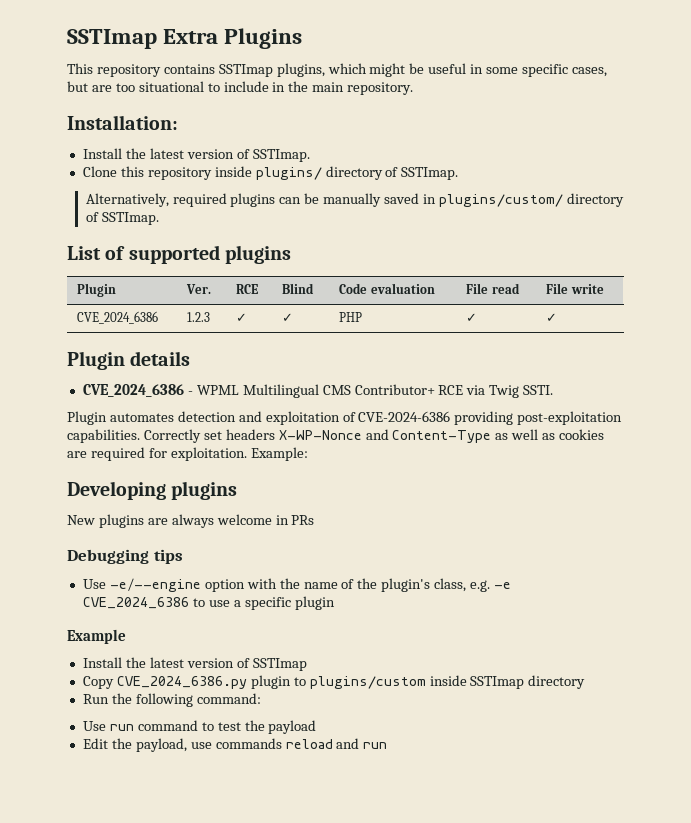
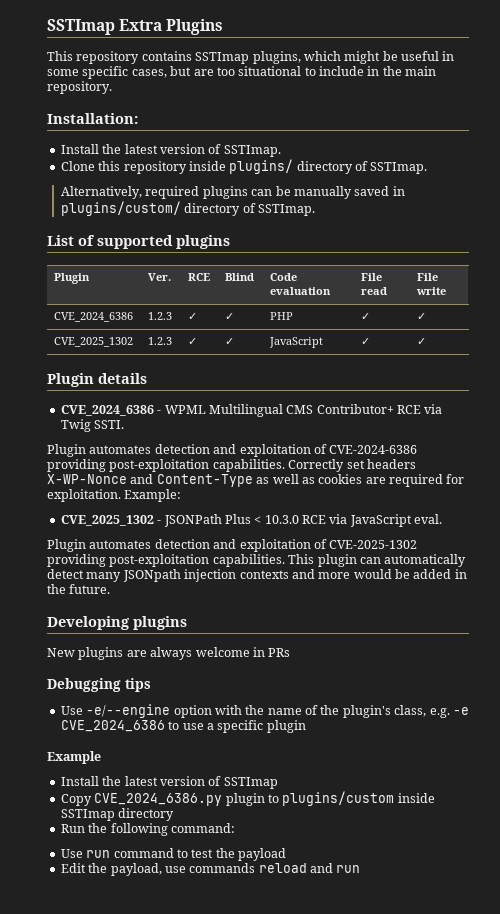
(558, 317) none -> [54,337,134,347] [148,337,173,345] [188,338,198,345] [225,338,235,345] [269,337,324,348] [361,338,371,345] [417,338,427,345] // CVE_2025_1302 | 1.2.3 | ✓ | ✓ | JavaScript | ✓ | ✓
(308, 454) none -> [60,514,443,527] [47,539,418,552] [47,554,467,567] [47,569,467,582] [47,584,111,594] // CVE_2025_1302 - JSONPath Plus < 10.3.0 RCE via JavaScript eval. // Plugin automates detection and exploitation of CVE-2025-1302 providing post-exploitation capabilities. This plugin can automatically detect many JSONpath injection contexts and more would be added in the future.

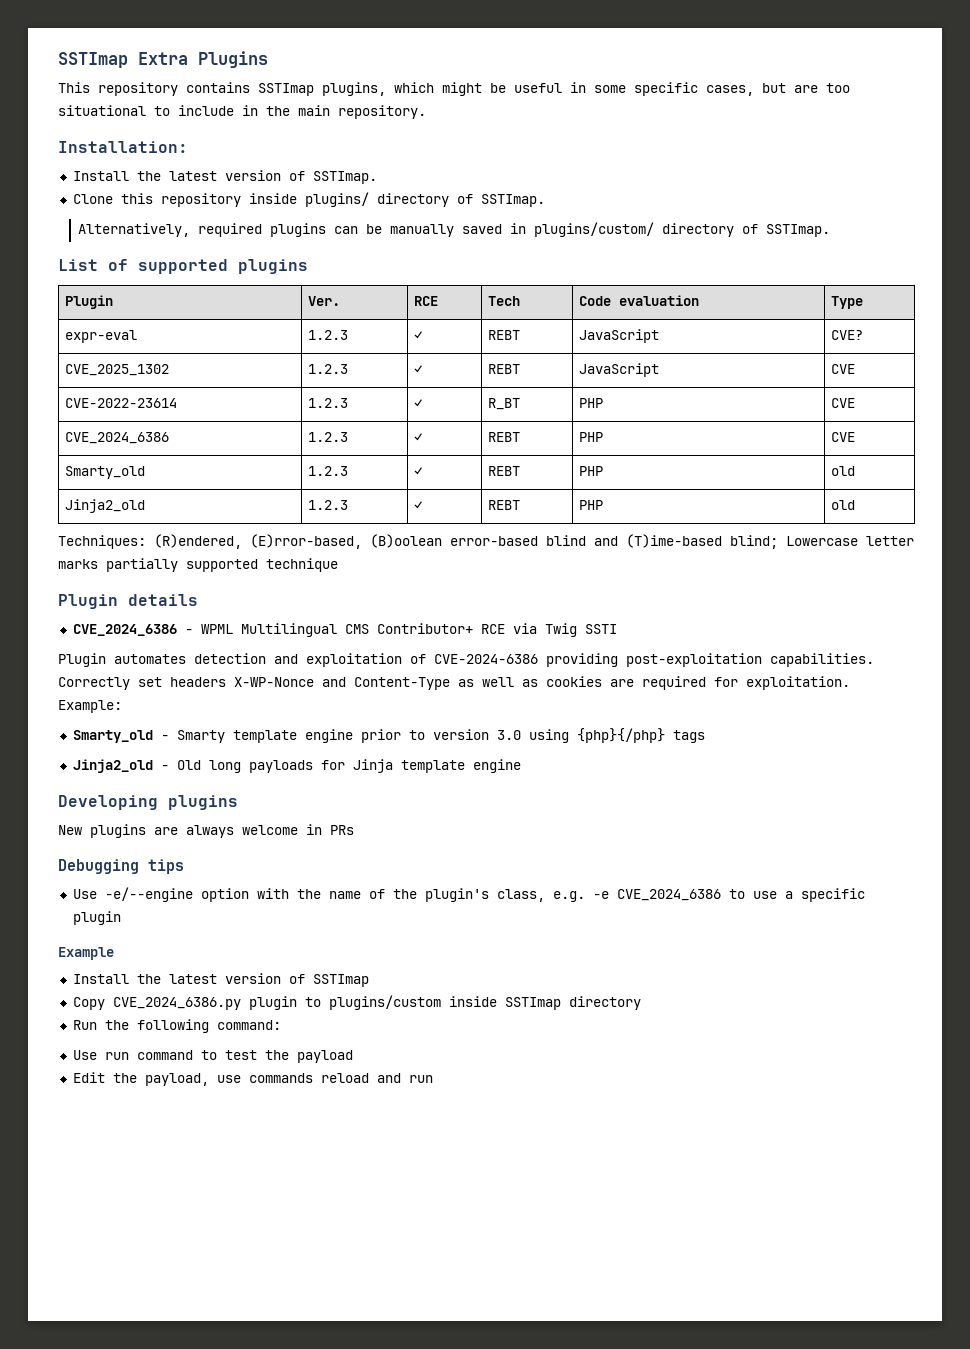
[225,273,255,281] Blind -> [487,296,520,306] Tech
[361,273,383,281] [361,287,388,295] [417,273,439,281] [416,287,447,295] File read | File write -> [830,296,863,309] [64,330,137,343] [307,330,348,340] [413,331,422,340] [487,330,520,340] [578,329,659,343] [830,330,863,340] [64,364,169,376] [307,364,348,374] [413,365,422,374] [487,364,520,374] [578,363,659,377] [830,364,855,374] [64,398,177,408] [307,398,348,408] [413,399,422,408] [487,398,520,410] [578,398,603,408] [830,398,855,408] Type // expr-eval | 1.2.3 | ✓ | REBT | JavaScript | CVE? // CVE_2025_1302 | 1.2.3 | ✓ | REBT | JavaScript | CVE // CVE-2022-23614 | 1.2.3 | ✓ | R_BT | PHP | CVE
[225,313,235,320] [270,312,294,320] [361,313,371,320] [417,313,427,320] [54,337,134,347] [148,337,173,345] [188,338,198,345] [225,338,235,345] [269,337,324,348] [361,338,371,345] [417,338,427,345] ✓ | PHP | ✓ | ✓ // CVE_2025_1302 | 1.2.3 | ✓ | ✓ | JavaScript | ✓ | ✓ -> [487,432,520,442] [578,432,603,442] [830,432,855,442] [64,466,145,479] [307,466,348,476] [413,467,422,476] [487,466,520,476] [578,466,603,476] [830,466,855,476] [64,499,145,513] [307,500,348,510] [413,501,422,510] [487,500,520,510] [578,500,603,510] [830,500,855,510] [58,534,914,549] [58,558,338,572] REBT | PHP | CVE // Smarty_old | 1.2.3 | ✓ | REBT | PHP | old // Jinja2_old | 1.2.3 | ✓ | REBT | PHP | old // Techniques: (R)endered, (E)rror-based, (B)oolean error-based blind and (T)ime-based blind; Lowercase letter marks partially supported technique
[94,420,125,429] SSTI. -> [584,624,617,634] SSTI
[60,514,443,527] [47,539,418,552] [47,554,467,567] [47,569,467,582] [47,584,111,594] CVE_2025_1302 - JSONPath Plus < 10.3.0 RCE via JavaScript eval. // Plugin automates detection and exploitation of CVE-2025-1302 providing post-exploitation capabilities. This plugin can automatically detect many JSONpath injection contexts and more would be added in the future. -> [72,728,705,743] [72,759,521,773] Smarty_old - Smarty template engine prior to version 3.0 using {php}{/php} tags // Jinja2_old - Old long payloads for Jinja template engine

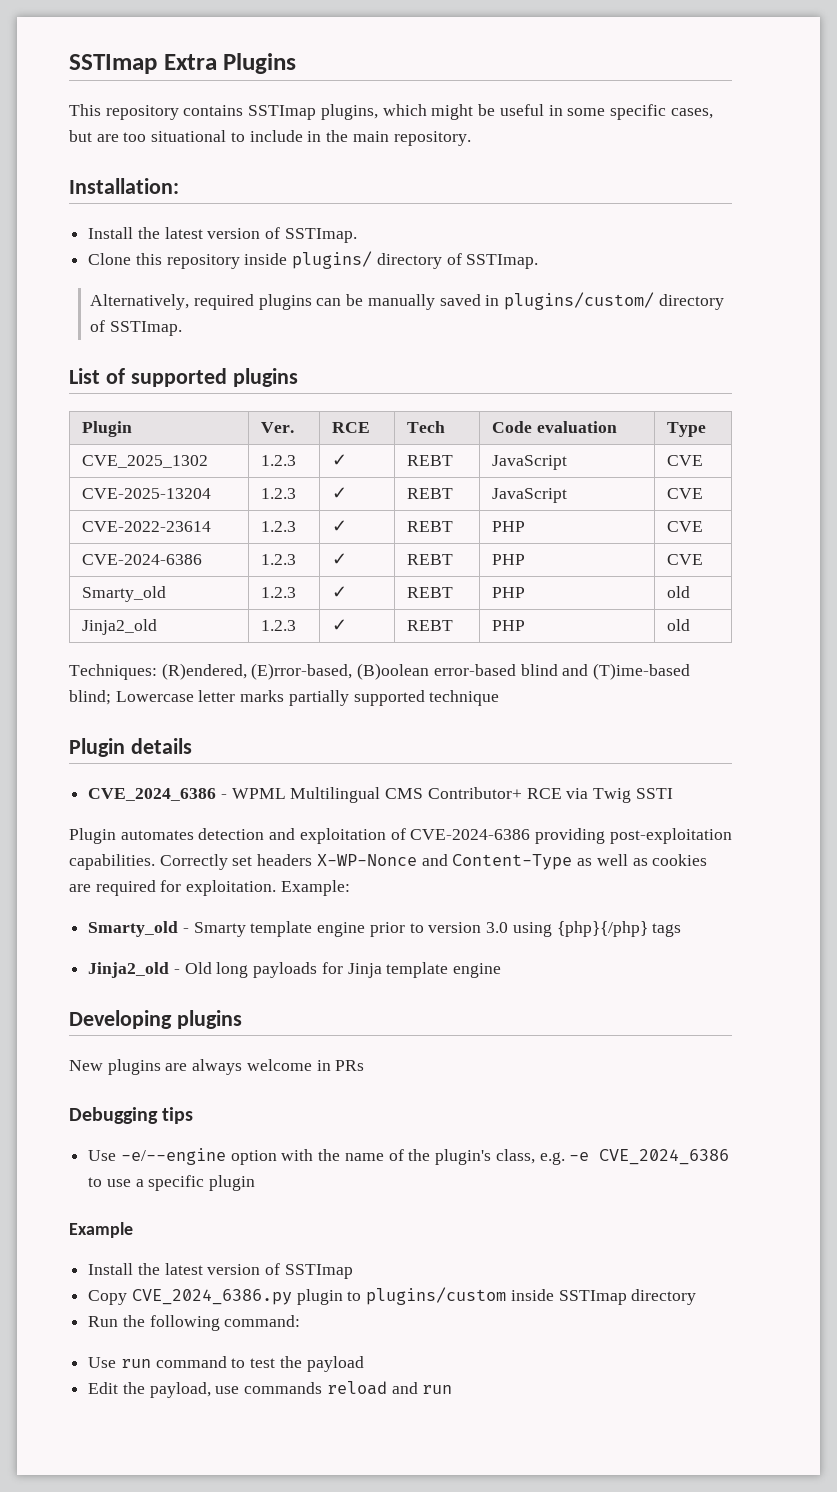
[64,330,137,343] [307,330,348,340] [413,331,422,340] [487,330,520,340] [578,329,659,343] [830,330,863,340] [64,364,169,376] expr-eval | 1.2.3 | ✓ | REBT | JavaScript | CVE? // CVE_2025_1302 -> [82,455,209,468] [261,455,297,466] [332,454,348,466] [407,455,454,466] [492,455,568,470] [667,455,704,466] [82,488,212,499] CVE_2025_1302 | 1.2.3 | ✓ | REBT | JavaScript | CVE // CVE-2025-13204
[487,398,520,410] [578,398,603,408] [830,398,855,408] [64,432,169,444] R_BT | PHP | CVE // CVE_2024_6386 -> [407,521,454,532] [492,521,526,532] [667,521,704,532] [82,554,203,565] REBT | PHP | CVE // CVE-2024-6386

